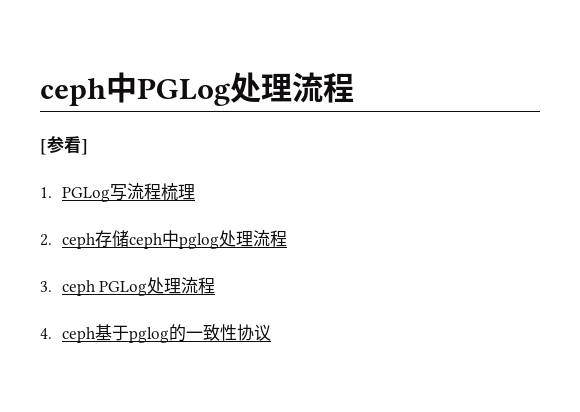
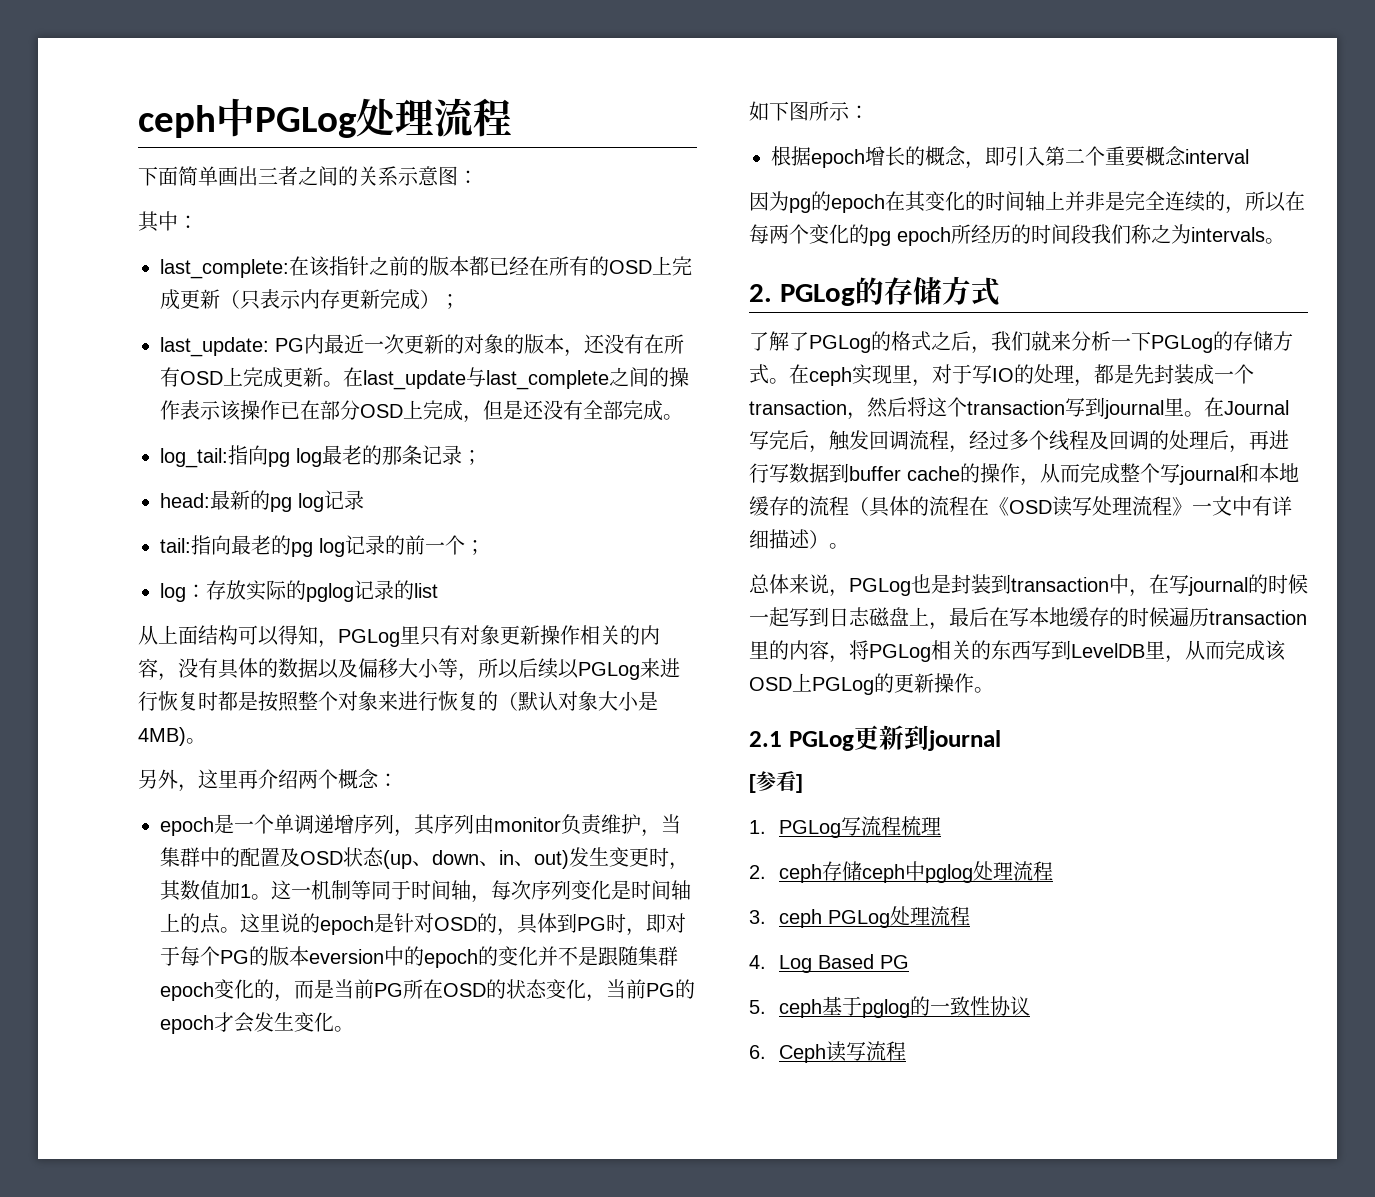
(354, 87) none -> [138,166,478,186] [138,211,198,232] [160,256,692,279] [160,289,460,310] [160,334,684,357] [160,367,689,390] [160,400,683,423] [160,445,482,468] [160,490,364,512] [160,535,485,557] [160,580,438,602] [138,625,660,648] [138,658,680,681] [138,691,658,712] [138,727,206,746] [138,769,398,792] [160,814,681,837] [160,847,689,870] [160,880,691,903] [160,913,686,936] [160,946,678,968] [160,979,695,1002] [160,1012,354,1034] [749,101,869,121] [771,146,1249,169] [749,191,1305,214] [749,224,1285,246] [749,276,1000,306] [749,331,1293,354] [749,364,1254,387] [749,397,1289,420] [749,430,1289,453] [749,463,1299,486] [749,496,1292,517] [749,529,849,549] [749,574,1308,597] [749,607,1307,630] [749,640,1286,663] [749,673,994,695] [749,725,1001,751] // 下面简单画出三者之间的关系示意图： // 其中： // last_complete:在该指针之前的版本都已经在所有的OSD上完成更新（只表示内存更新完成）； // last_update: PG内最近一次更新的对象的版本，还没有在所有OSD上完成更新。在last_update与last_complete之间的操作表示该操作已在部分OSD上完成，但是还没有全部完成。 // log_tail:指向pg log最老的那条记录； // head:最新的pg log记录 // tail:指向最老的pg log记录的前一个； // log：存放实际的pglog记录的list // 从上面结构可以得知，PGLog里只有对象更新操作相关的内容，没有具体的数据以及偏移大小等，所以后续以PGLog来进行恢复时都是按照整个对象来进行恢复的（默认对象大小是4MB)。 // 另外，这里再介绍两个概念： // epoch是一个单调递增序列，其序列由monitor负责维护，当集群中的配置及OSD状态(up、down、in、out)发生变更时，其数值加1。这一机制等同于时间轴，每次序列变化是时间轴上的点。这里说的epoch是针对OSD的，具体到PG时，即对于每个PG的版本eversion中的epoch的变化并不是跟随集群epoch变化的，而是当前PG所在OSD的状态变化，当前PG的epoch才会发生变化。 // 如下图所示： // 根据epoch增长的概念，即引入第二个重要概念interval // 因为pg的epoch在其变化的时间轴上并非是完全连续的，所以在每两个变化的pg epoch所经历的时间段我们称之为intervals。 // 2. PGLog的存储方式 // 了解了PGLog的格式之后，我们就来分析一下PGLog的存储方式。在ceph实现里，对于写IO的处理，都是先封装成一个transaction，然后将这个transaction写到journal里。在Journal写完后，触发回调流程，经过多个线程及回调的处理后，再进行写数据到buffer cache的操作，从而完成整个写journal和本地缓存的流程（具体的流程在《OSD读写处理流程》一文中有详细描述）。 // 总体来说，PGLog也是封装到transaction中，在写journal的时候一起写到日志磁盘上，最后在写本地缓存的时候遍历transaction里的内容，将PGLog相关的东西写到LevelDB里，从而完成该OSD上PGLog的更新操作。 // 2.1 PGLog更新到journal
(52, 333) none -> [778,954,909,973] [749,1000,766,1014] Log Based PG // 5.
(271, 332) none -> [749,1041,906,1063] // 6. Ceph读写流程

